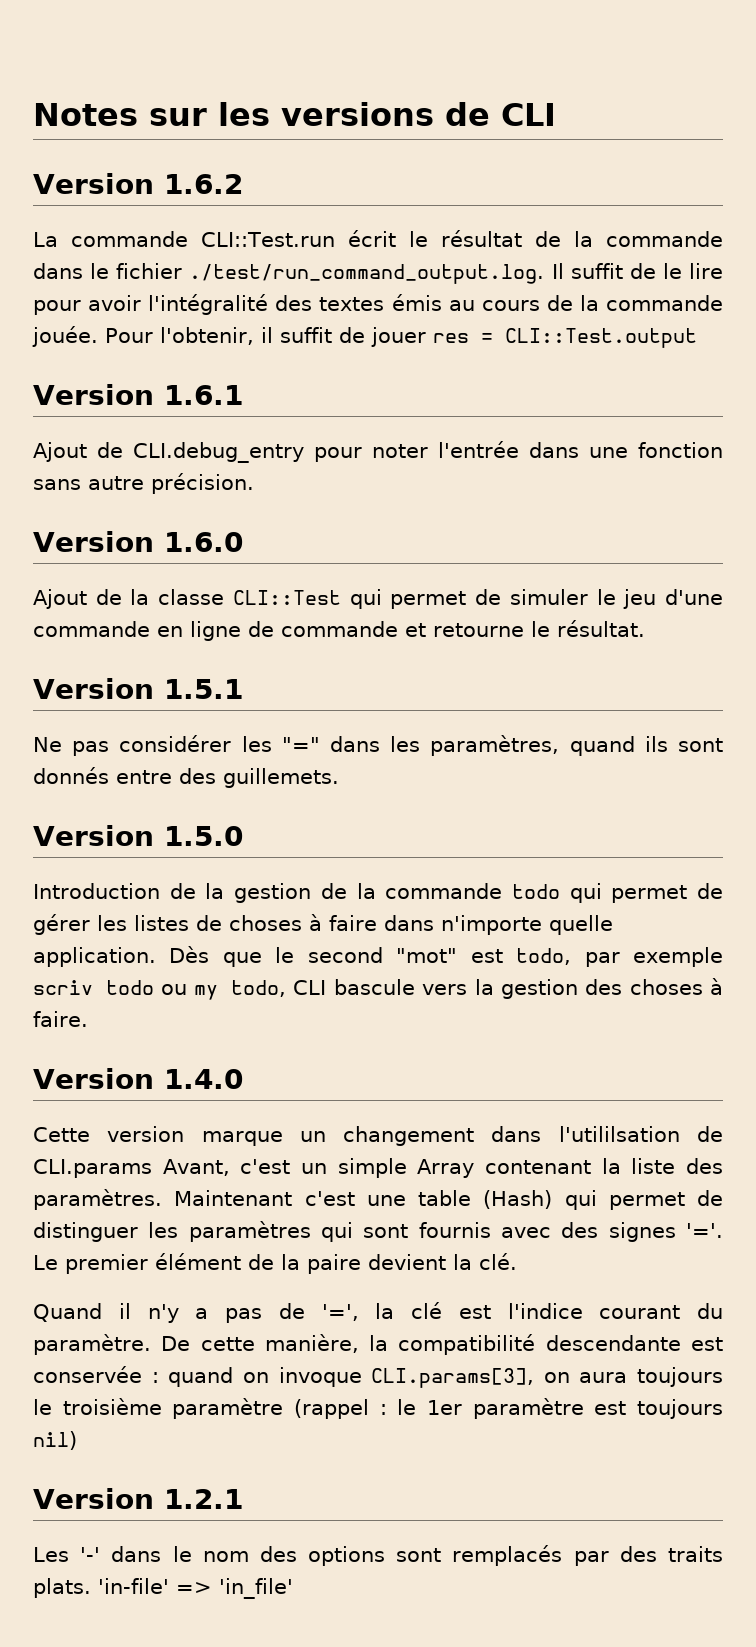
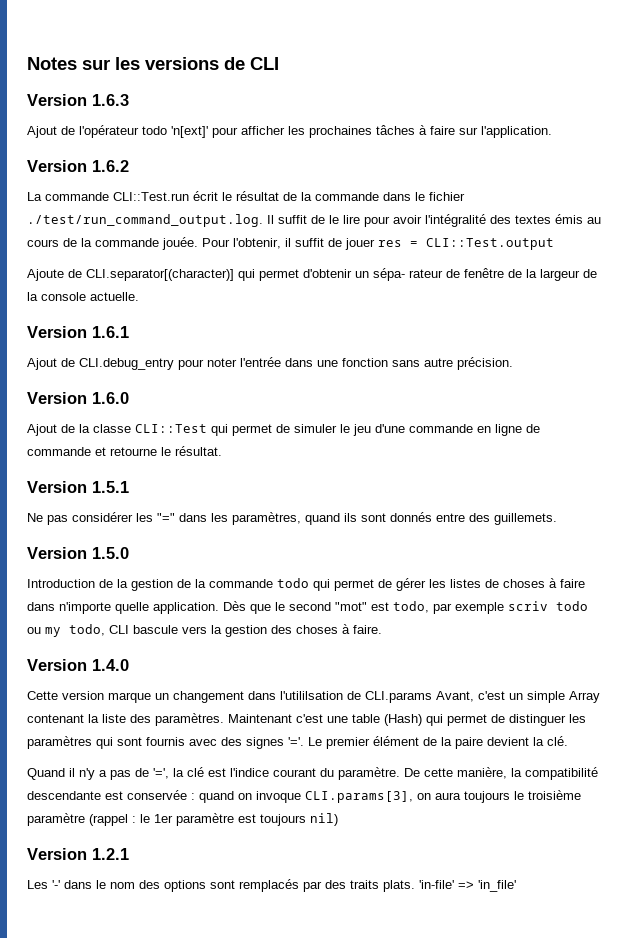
(556, 114) none -> [27,94,129,106] [27,125,552,138] // Version 1.6.3 // Ajout de l'opérateur todo 'n[ext]' pour afficher les prochaines tâches à faire sur l'application.
(697, 338) none -> [27,268,597,281] [27,292,139,301] // Ajoute de CLI.separator[(character)] qui permet d'obtenir un sépa- rateur de fenêtre de la largeur de la console actuelle.

